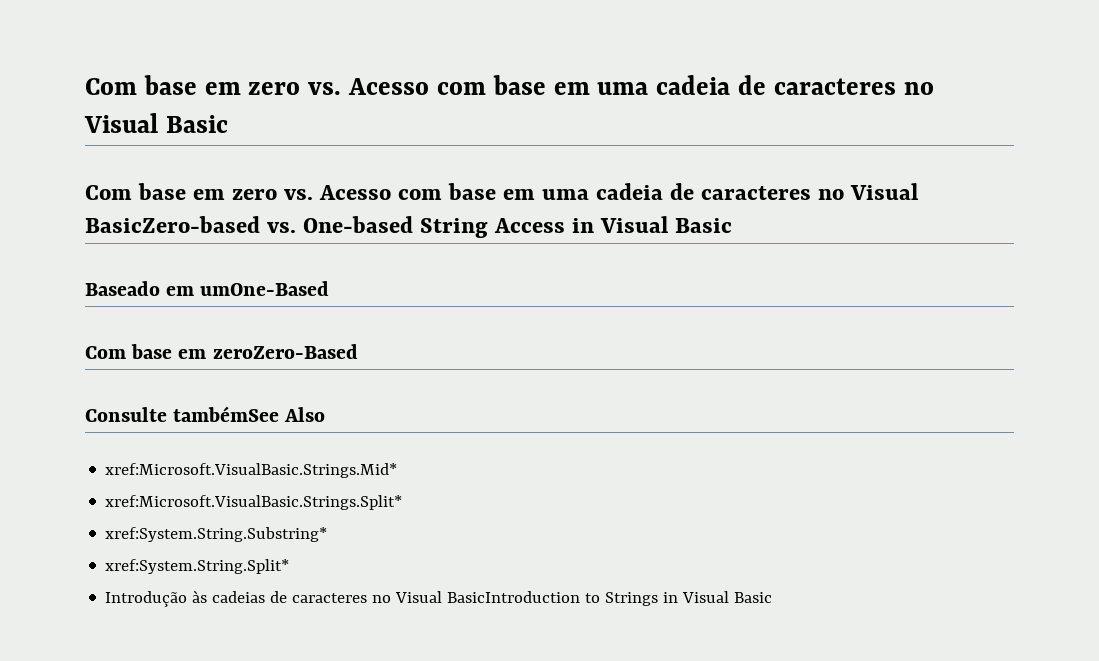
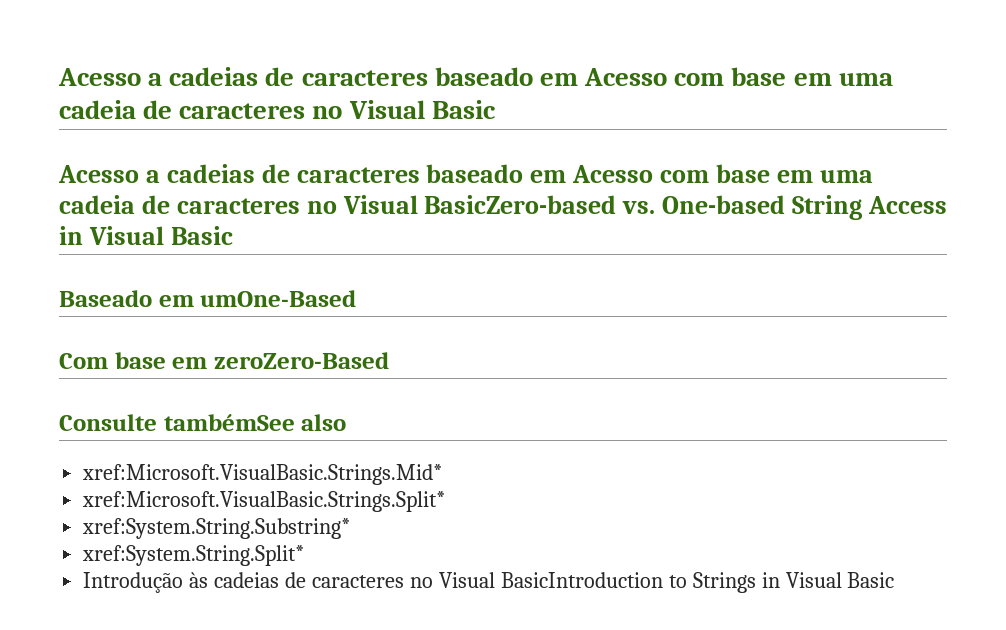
[85,75,342,95] Com base em zero vs. -> [58,67,578,86] Acesso a cadeias de caracteres baseado em
[85,183,314,200] Com base em zero vs. -> [58,164,567,183] Acesso a cadeias de caracteres baseado em
[284,407,326,422] Also -> [301,414,347,431] also

